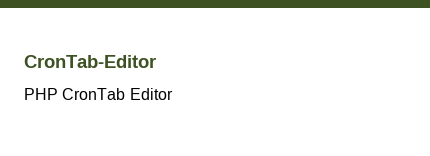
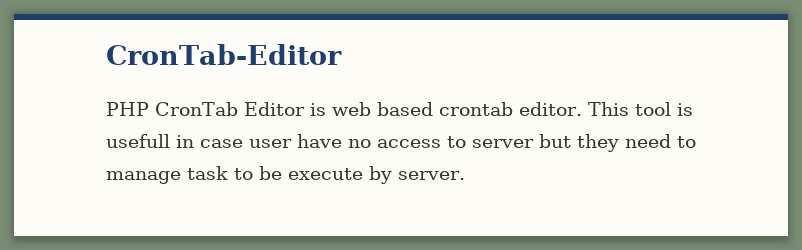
(173, 94) none -> [309,102,693,116] [106,134,696,152] [106,166,465,184] is web based crontab editor. This tool is usefull in case user have no access to server but they need to manage task to be execute by server.

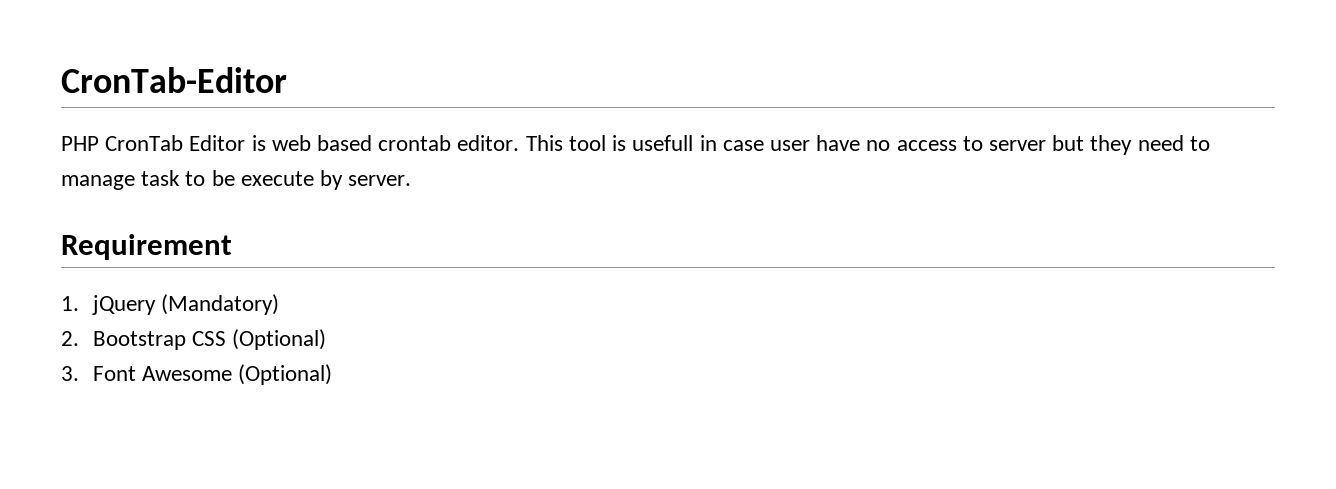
(465, 175) none -> [61,234,232,260] [61,294,280,315] [61,329,327,350] [61,364,333,385] // Requirement // 1. jQuery (Mandatory) // 2. Bootstrap CSS (Optional) // 3. Font Awesome (Optional)

